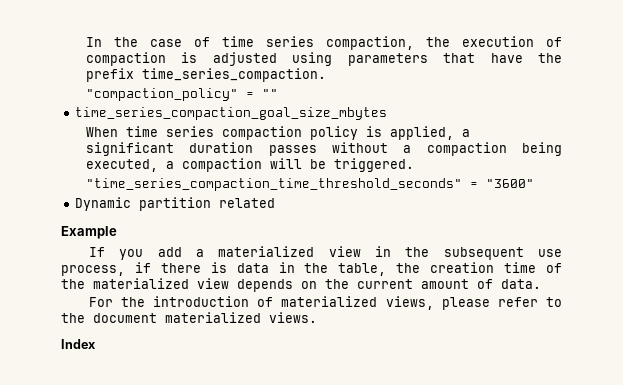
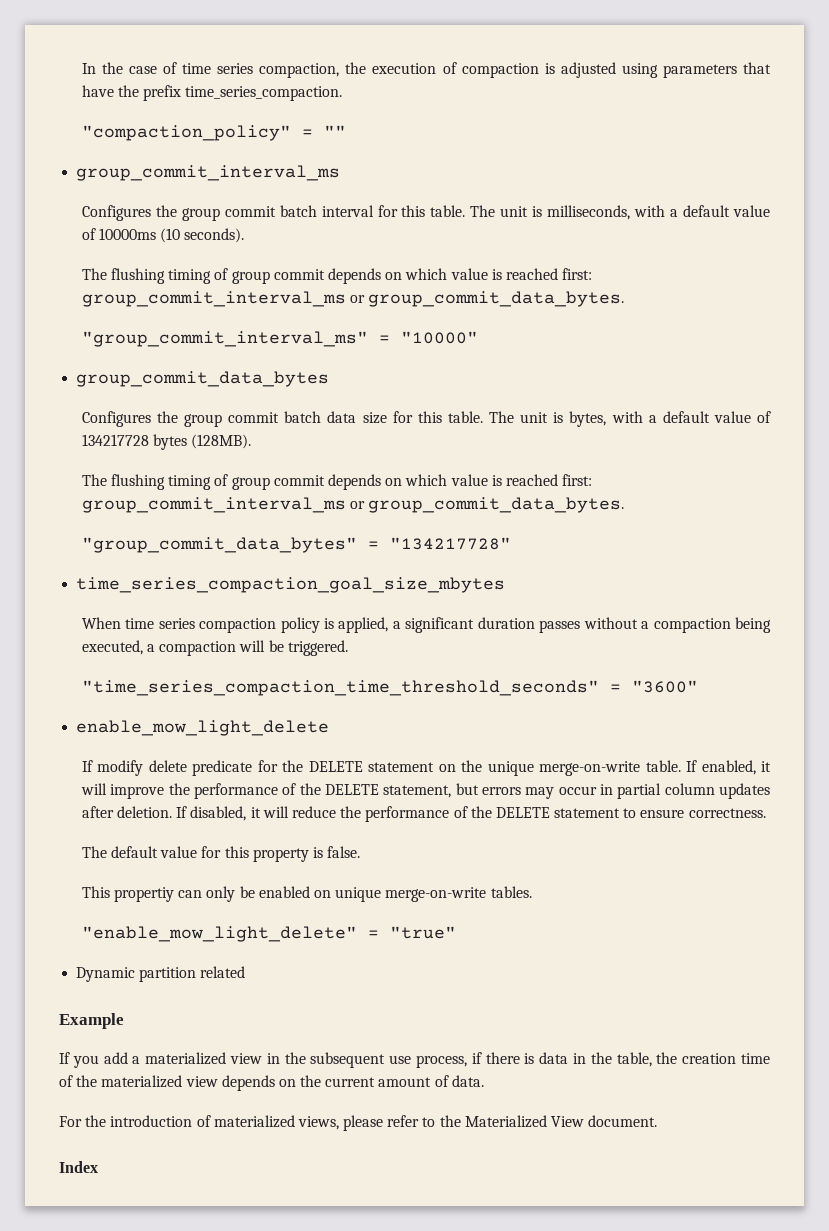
(278, 93) none -> [76,165,341,181] [81,205,770,221] [81,228,245,243] [81,268,593,284] [81,291,625,307] [81,331,478,347] [76,371,330,387] [81,411,772,427] [81,434,252,450] [81,474,593,490] [81,497,625,513] [81,537,511,553] // group_commit_interval_ms // Configures the group commit batch interval for this table. The unit is milliseconds, with a default value of 10000ms (10 seconds). // The flushing timing of group commit depends on which value is reached first: group_commit_interval_ms or group_commit_data_bytes. // "group_commit_interval_ms" = "10000" // group_commit_data_bytes // Configures the group commit batch data size for this table. The unit is bytes, with a default value of 134217728 bytes (128MB). // The flushing timing of group commit depends on which value is reached first: group_commit_interval_ms or group_commit_data_bytes. // "group_commit_data_bytes" = "134217728"
(534, 183) none -> [76,720,330,736] [81,760,772,776] [80,783,770,799] [81,806,766,822] [81,846,361,862] [81,886,532,902] [81,926,456,942] // enable_mow_light_delete // If modify delete predicate for the DELETE statement on the unique merge-on-write table. If enabled, it will improve the performance of the DELETE statement, but errors may occur in partial column updates after deletion. If disabled, it will reduce the performance of the DELETE statement to ensure correctness. // The default value for this property is false. // This propertiy can only be enabled on unique merge-on-write tables. // "enable_mow_light_delete" = "true"
[93,312,317,323] document materialized views. -> [464,1115,658,1128] Materialized View document.

